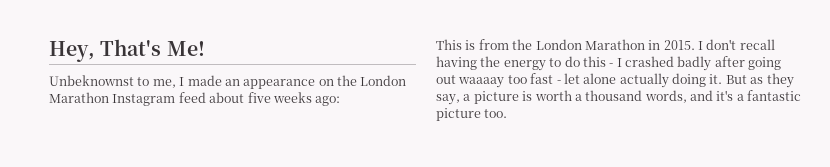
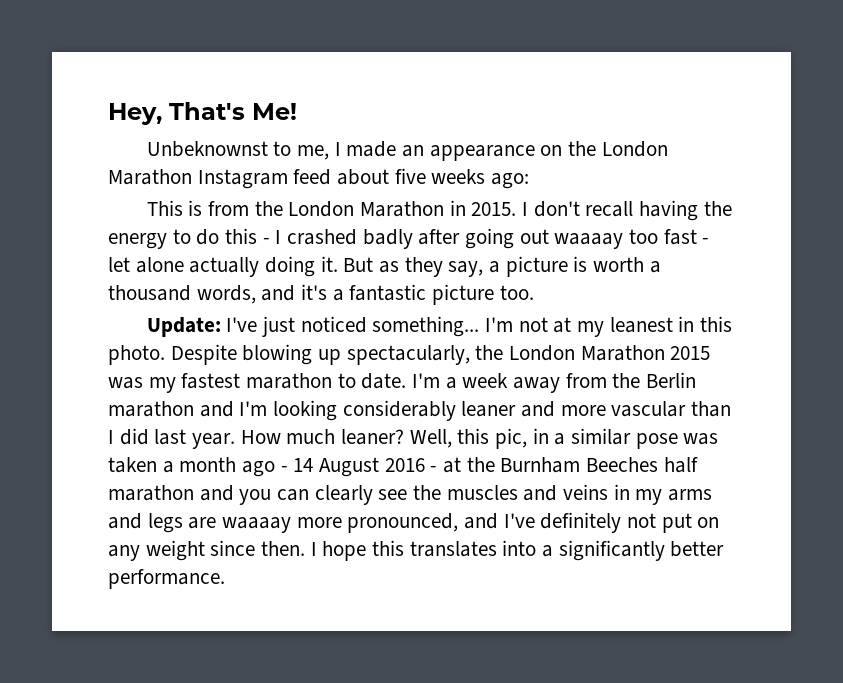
(508, 113) none -> [146,316,732,337] [108,344,711,365] [108,372,697,393] [108,400,732,421] [108,428,719,449] [108,457,698,477] [108,484,713,505] [108,512,720,533] [108,540,725,561] [108,569,225,589] // Update: I've just noticed something... I'm not at my leanest in this photo. Despite blowing up spectacularly, the London Marathon 2015 was my fastest marathon to date. I'm a week away from the Berlin marathon and I'm looking considerably leaner and more vascular than I did last year. How much leaner? Well, this pic, in a similar pose was taken a month ago - 14 August 2016 - at the Burnham Beeches half marathon and you can clearly see the muscles and veins in my arms and legs are waaaay more pronounced, and I've definitely not put on any weight since then. I hope this translates into a significantly better performance.

